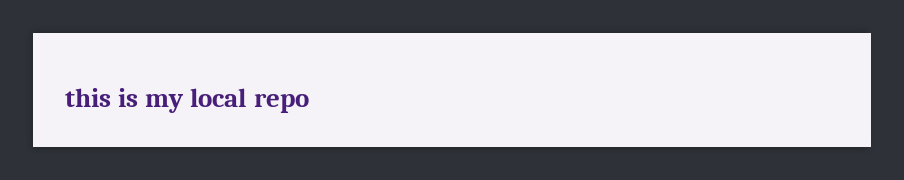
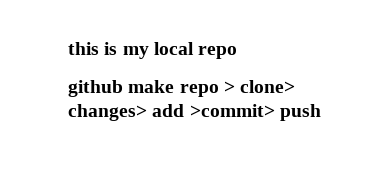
(309, 103) none -> [68,80,296,97] [68,104,321,121] // github make repo > clone> changes> add >commit> push

